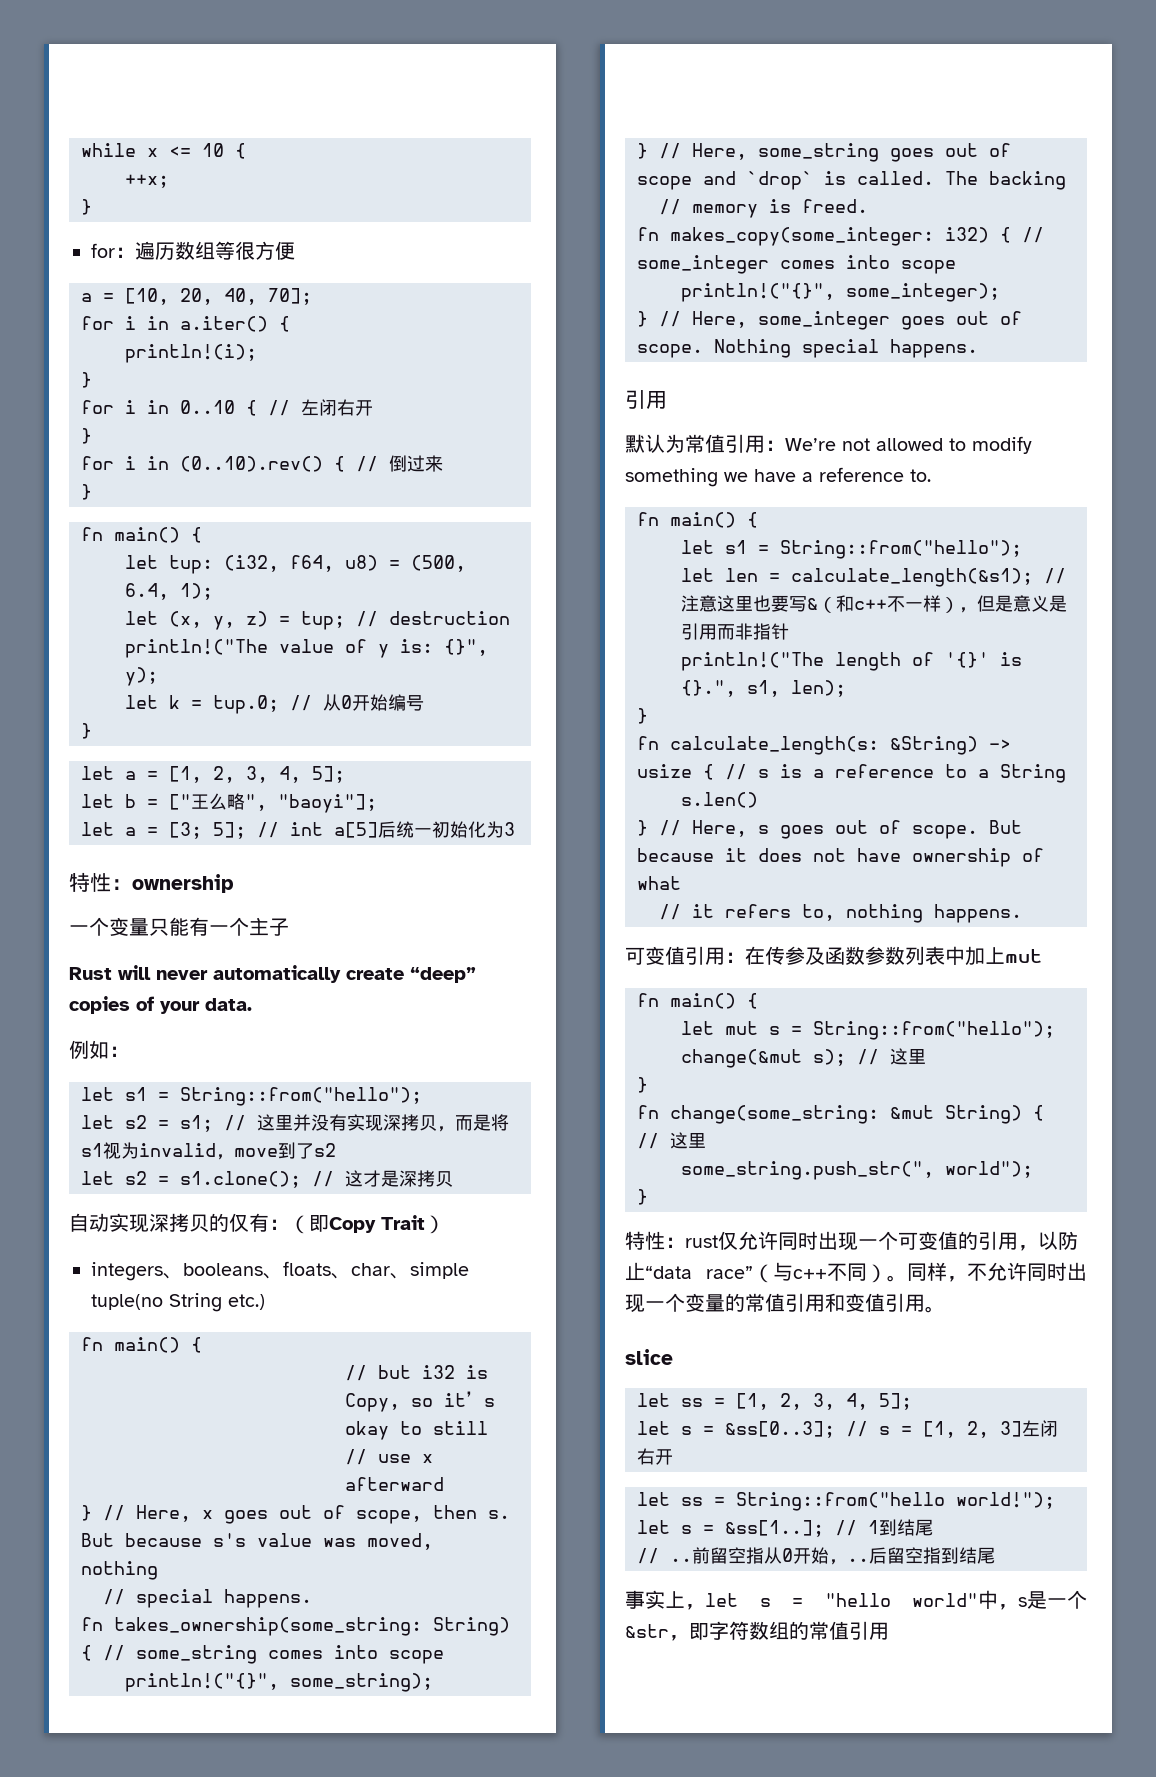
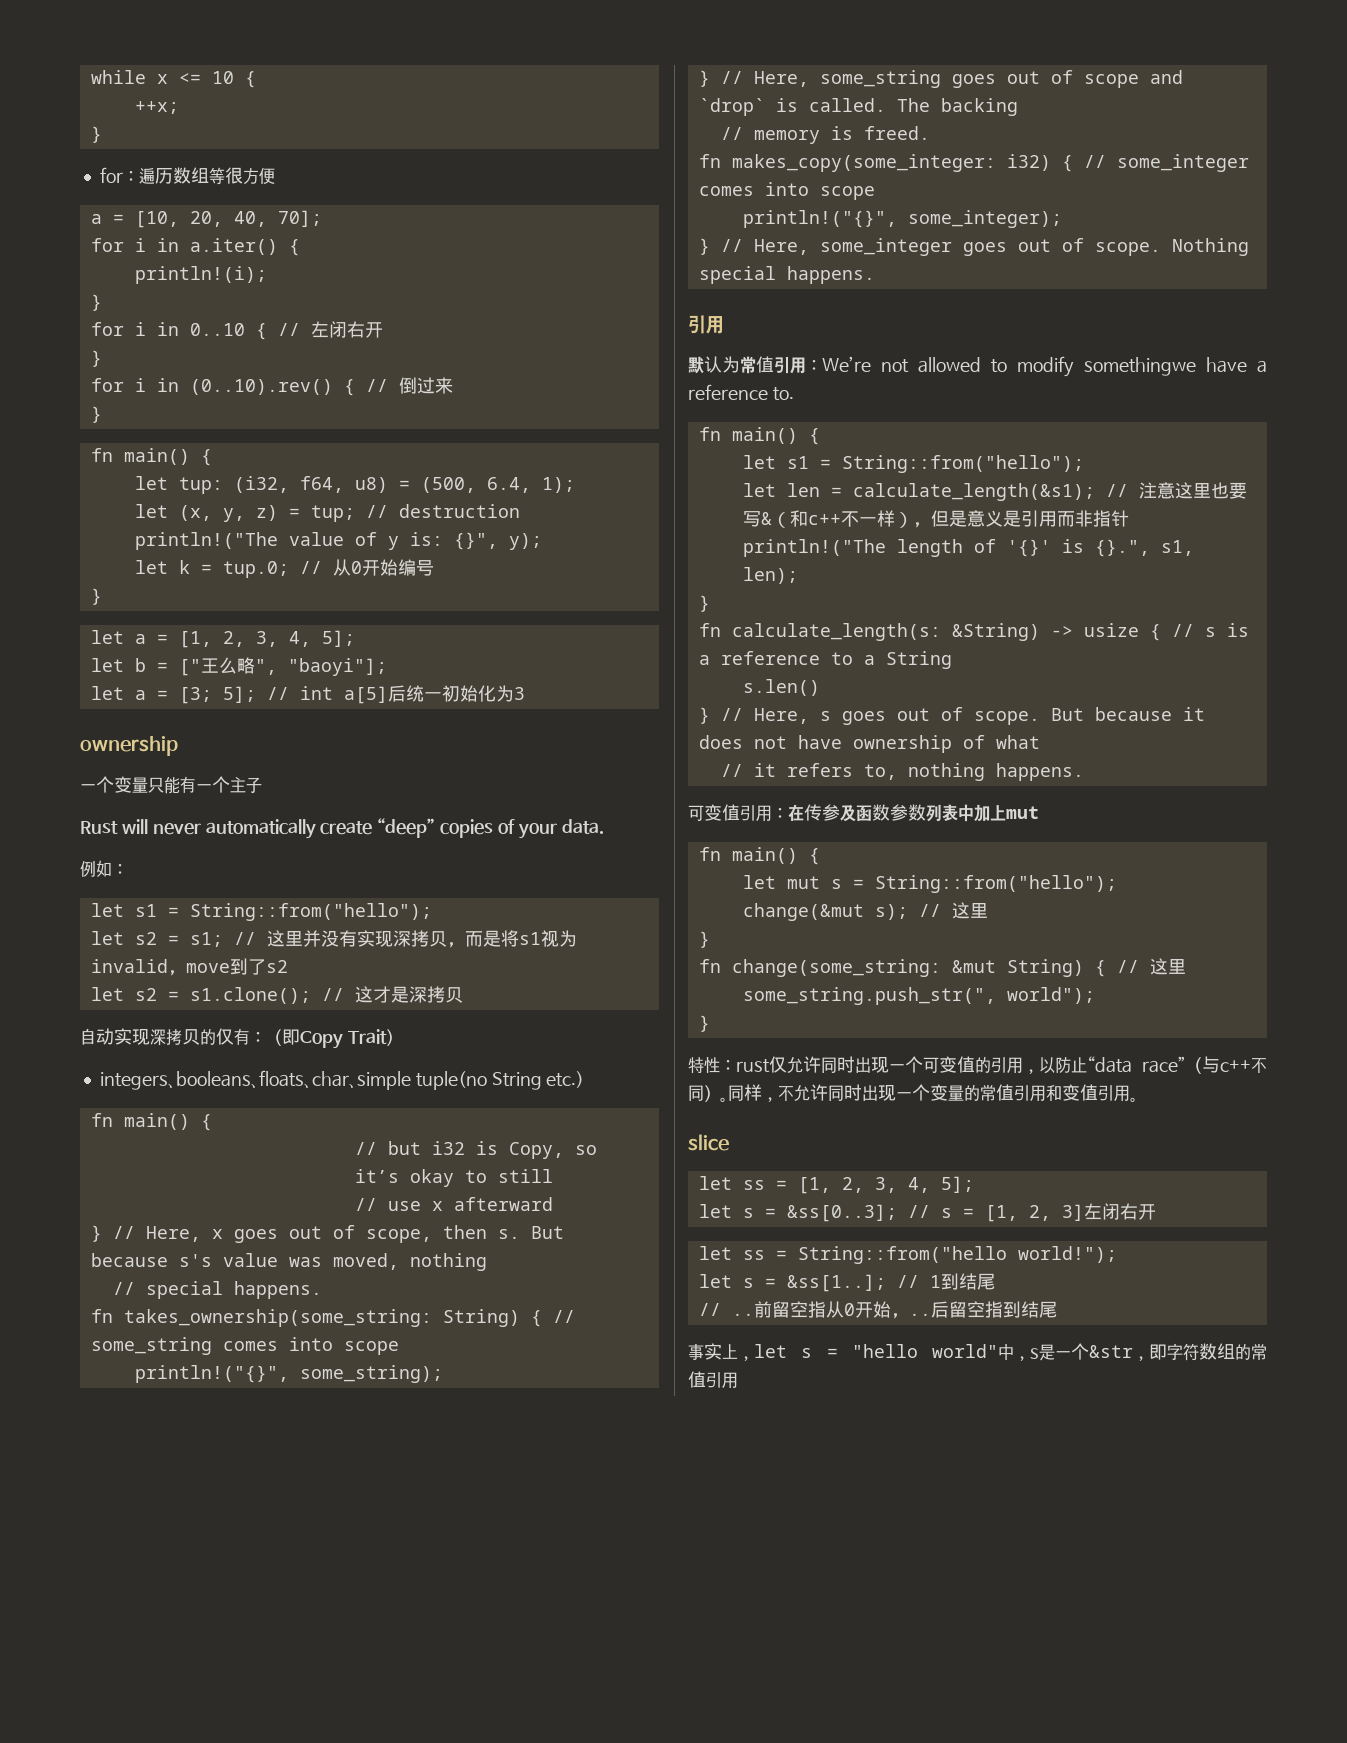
[69,872,132,892] 特性： -> (525, 693) none
[625,468,748,487] something we -> [1084,357,1196,376] somethingwe

